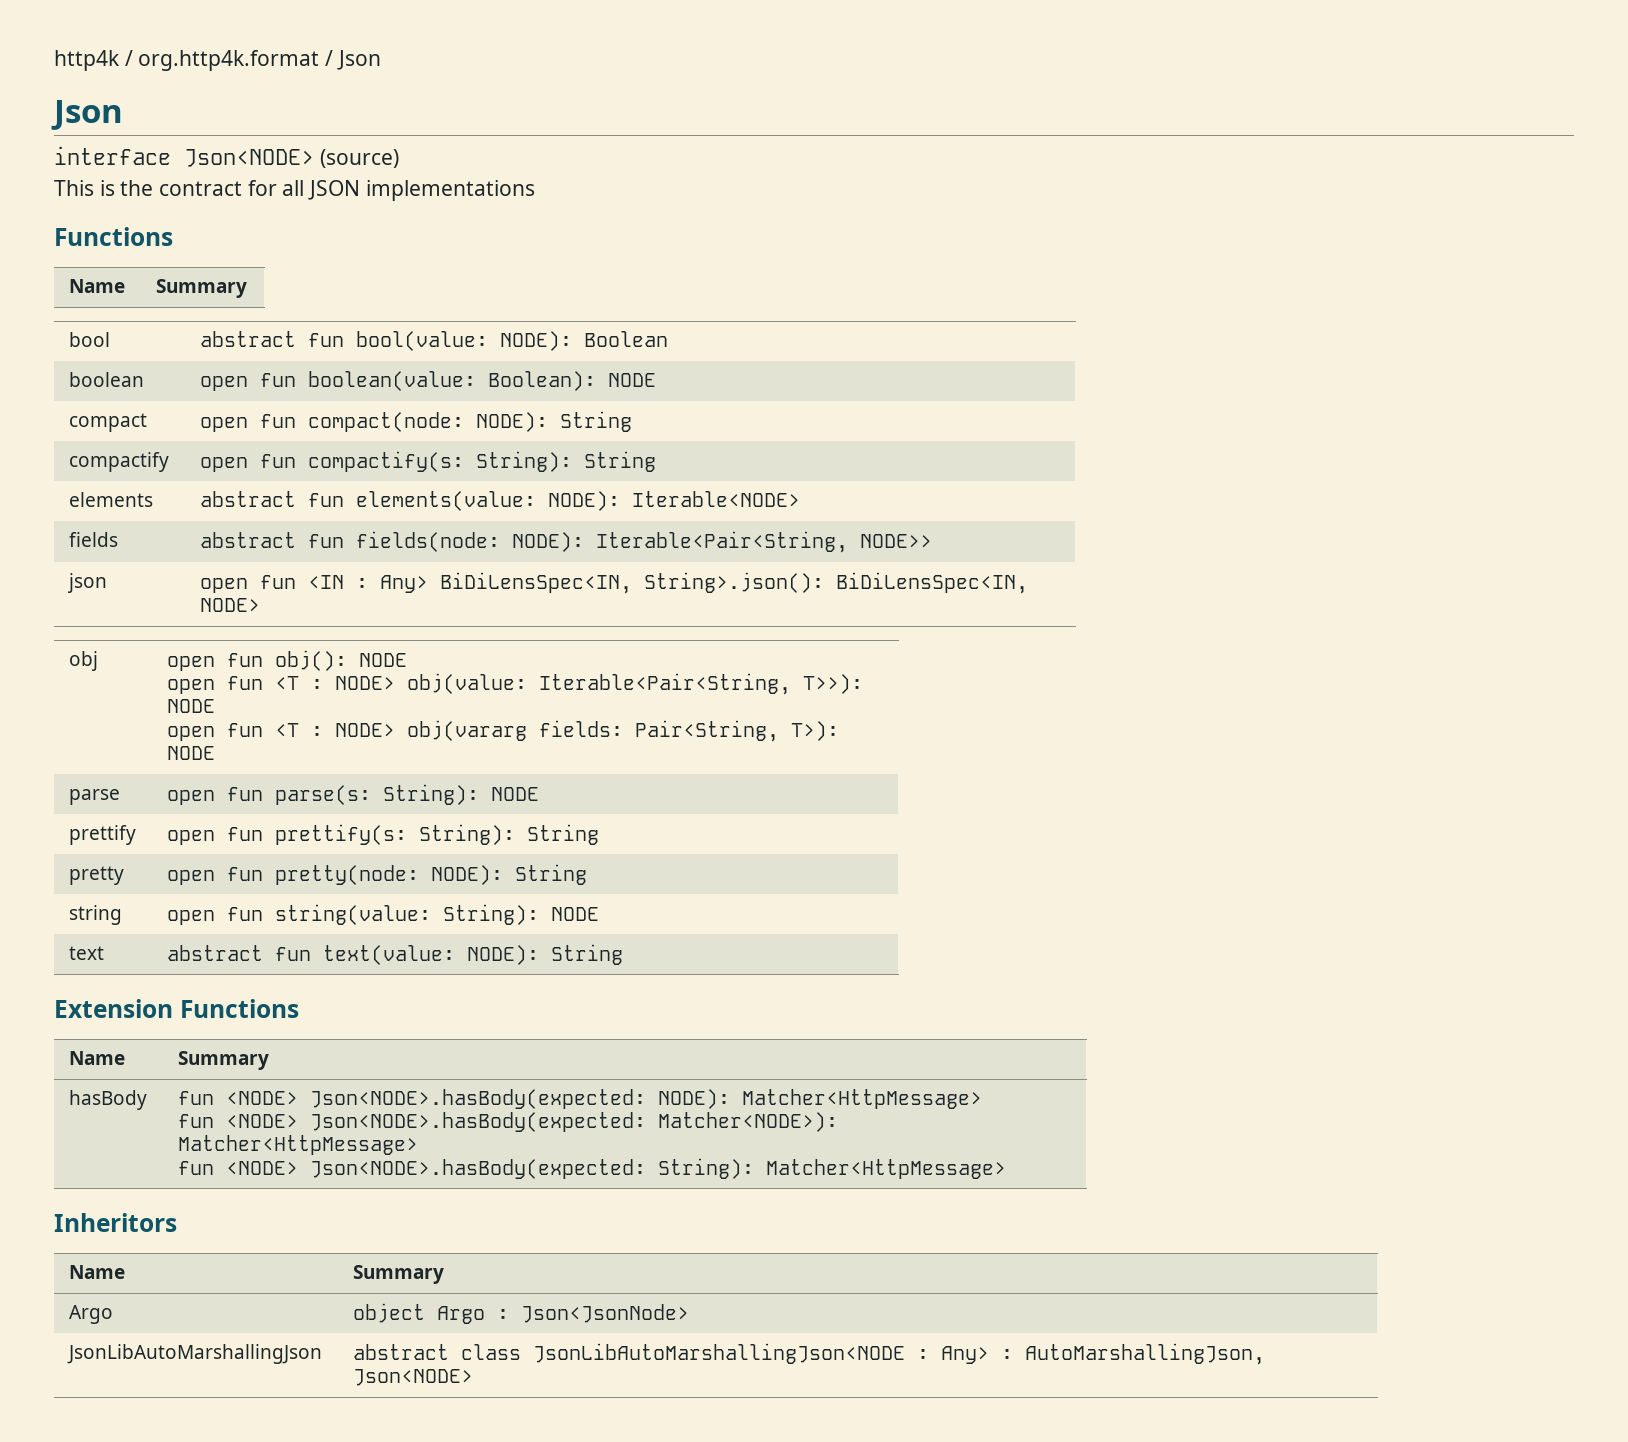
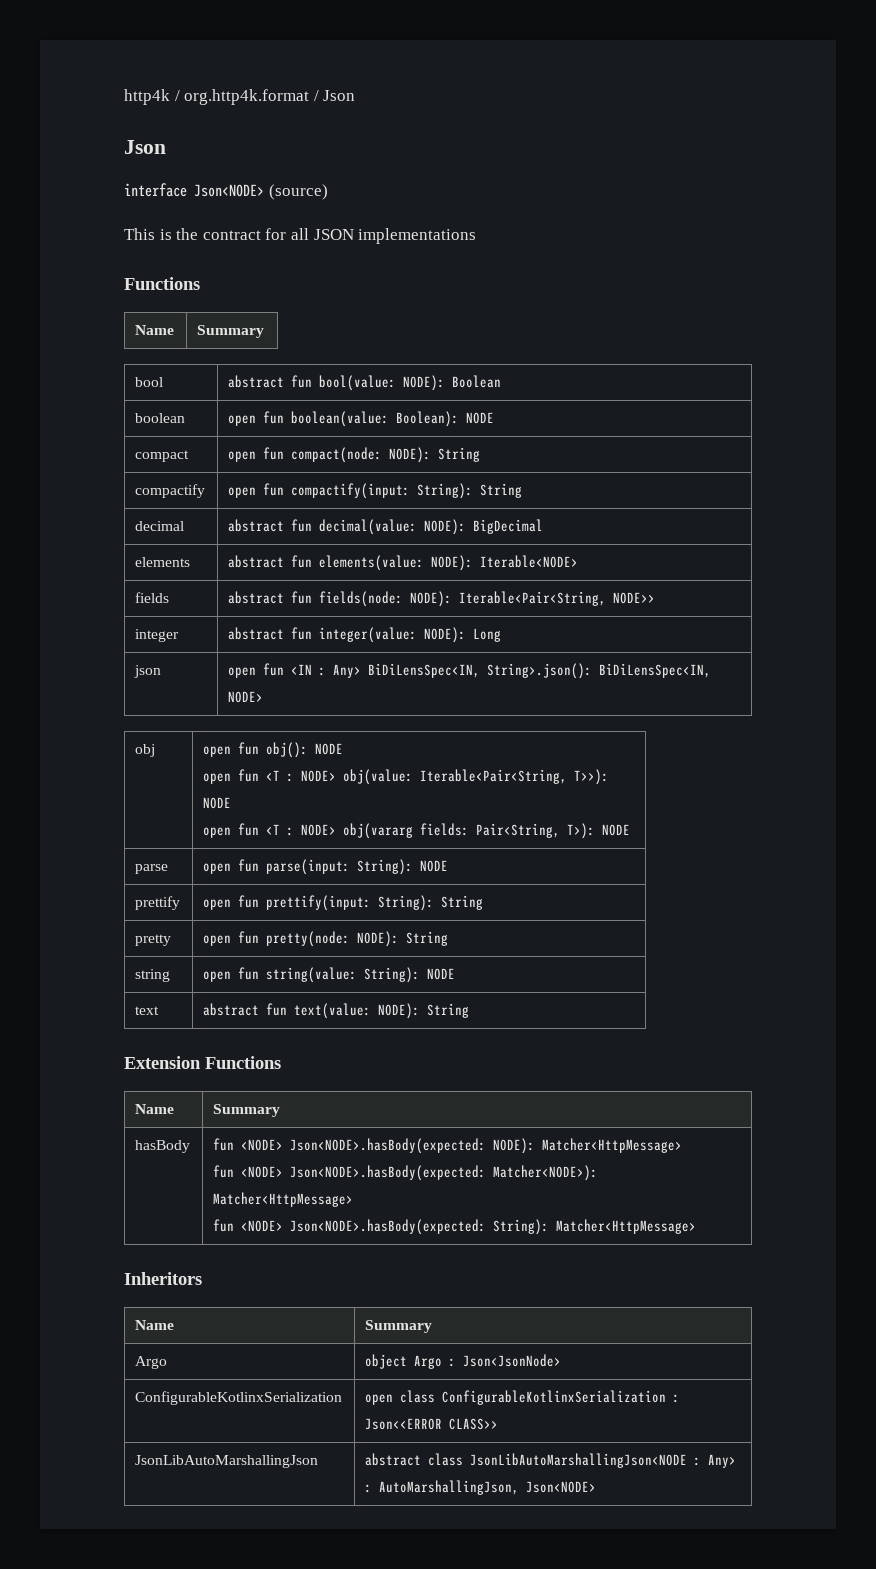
[308,451,657,472] compactify(s: String): String -> [291,483,523,499] [135,521,185,531] [228,519,544,535] compactify(input: String): String // decimal | abstract fun decimal(value: NODE): BigDecimal
(933, 541) none -> [135,629,180,642] [228,627,502,643] // integer | abstract fun integer(value: NODE): Long
[275,785,372,805] parse(s: -> [266,859,351,875] parse(input:
[275,824,408,845] prettify(s: -> [266,895,372,911] prettify(input:
(690, 1313) none -> [135,1391,343,1405] [365,1390,681,1405] [365,1418,499,1430] // ConfigurableKotlinxSerialization | open class ConfigurableKotlinxSerialization : Json<<ERROR CLASS>>

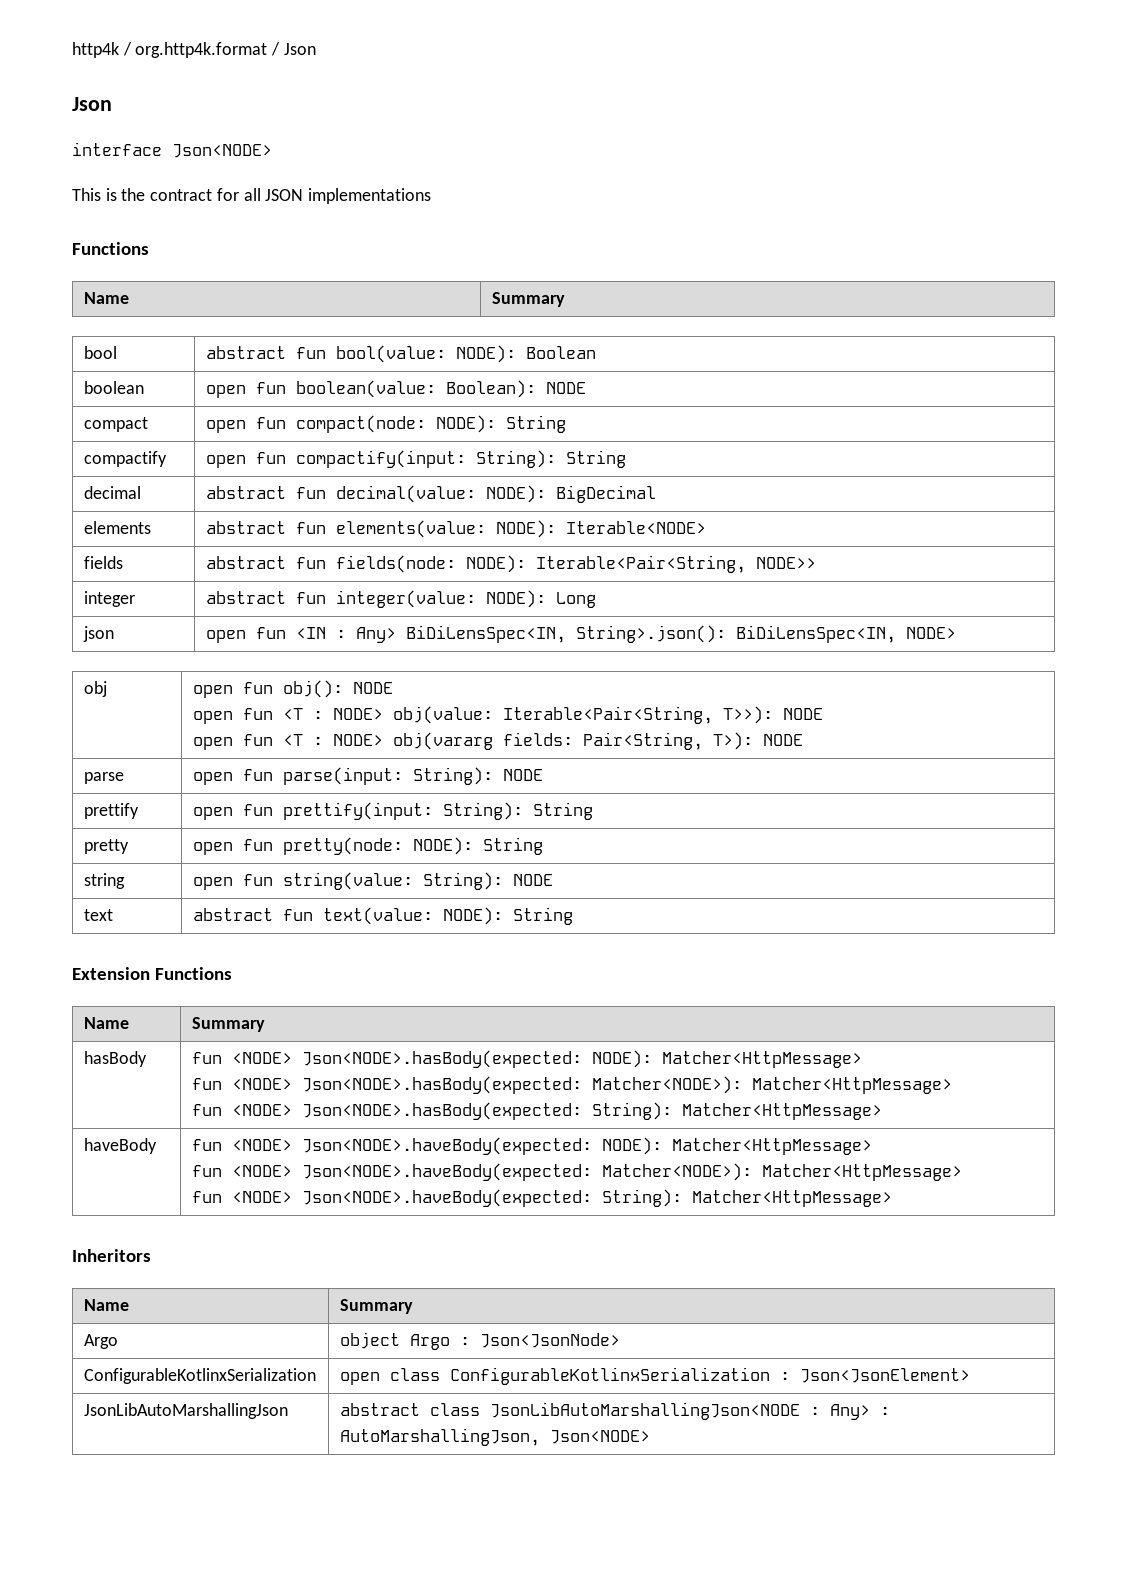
[268,184,328,200] (source) -> (272, 151) none
(697, 1226) none -> [83,1138,157,1154] [191,1137,872,1155] [191,1163,962,1181] [191,1189,892,1207] // haveBody | fun <NODE> Json<NODE>.haveBody(expected: NODE): Matcher<HttpMessage> // fun <NODE> Json<NODE>.haveBody(expected: Matcher<NODE>): Matcher<HttpMessage> // fun <NODE> Json<NODE>.haveBody(expected: String): Matcher<HttpMessage>
[365,1418,499,1430] Json<<ERROR CLASS>> -> [799,1368,970,1383] Json<JsonElement>

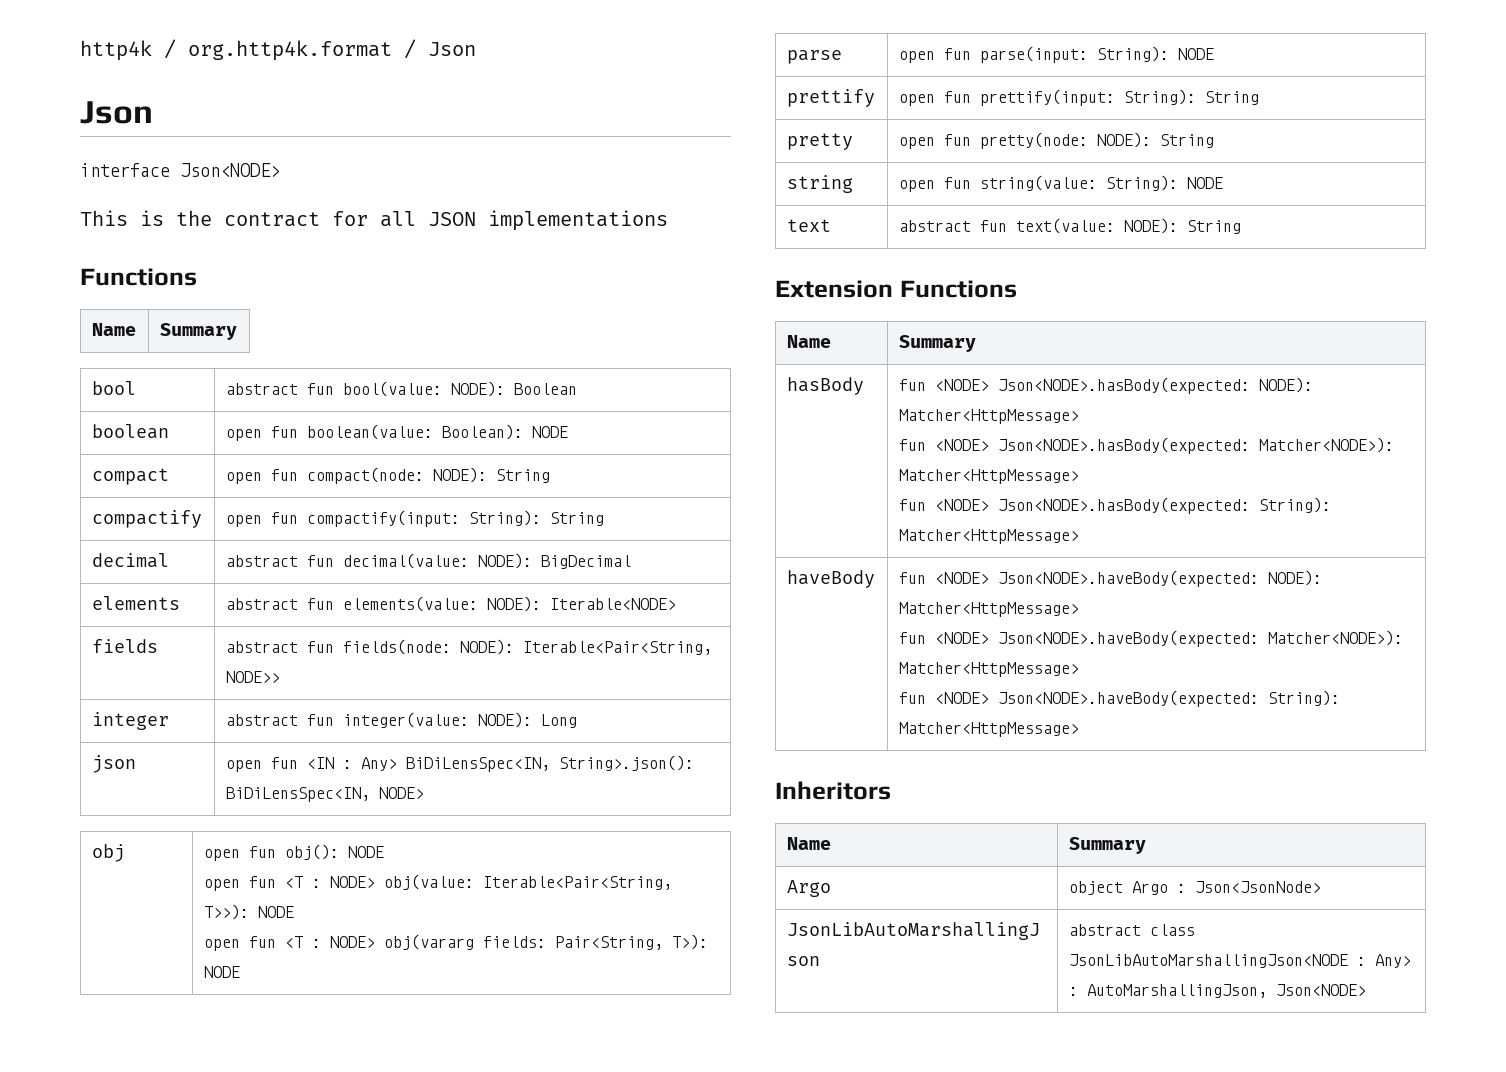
[83,1368,316,1384] [339,1367,970,1385] // ConfigurableKotlinxSerialization | open class ConfigurableKotlinxSerialization : Json<JsonElement> -> (1321, 887) none

